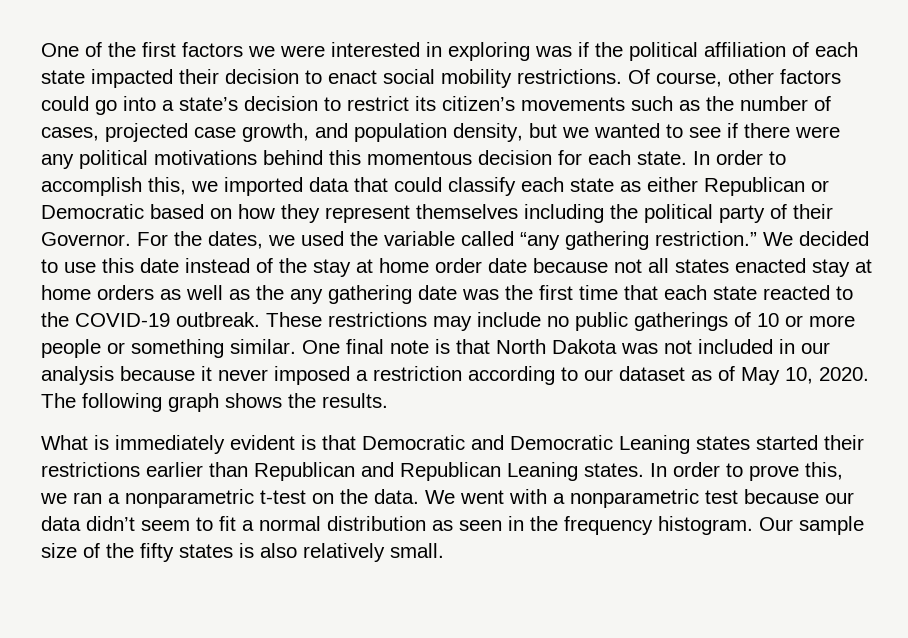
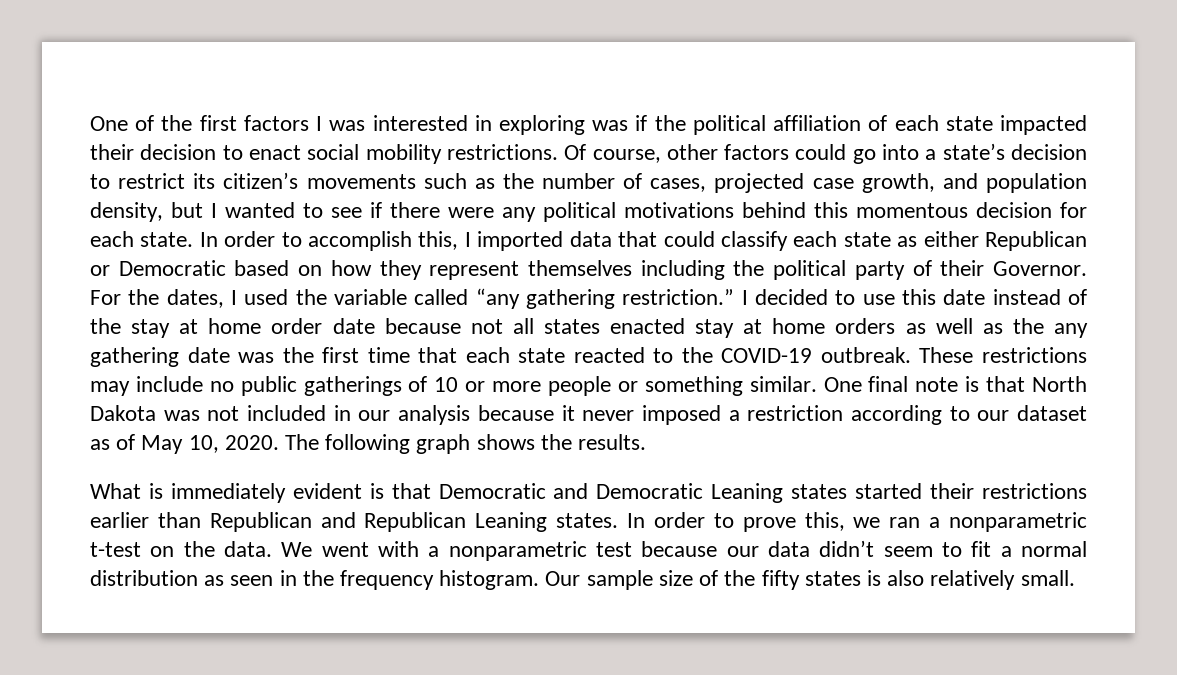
[248,45,325,57] we were -> [316,116,366,131] I was
[562,127,589,138] we -> [211,203,217,218] I
[191,181,218,192] we -> [464,232,471,247] I
[268,235,295,246] we -> [231,290,237,305] I
[763,232,793,246] We -> [741,290,748,305] I

